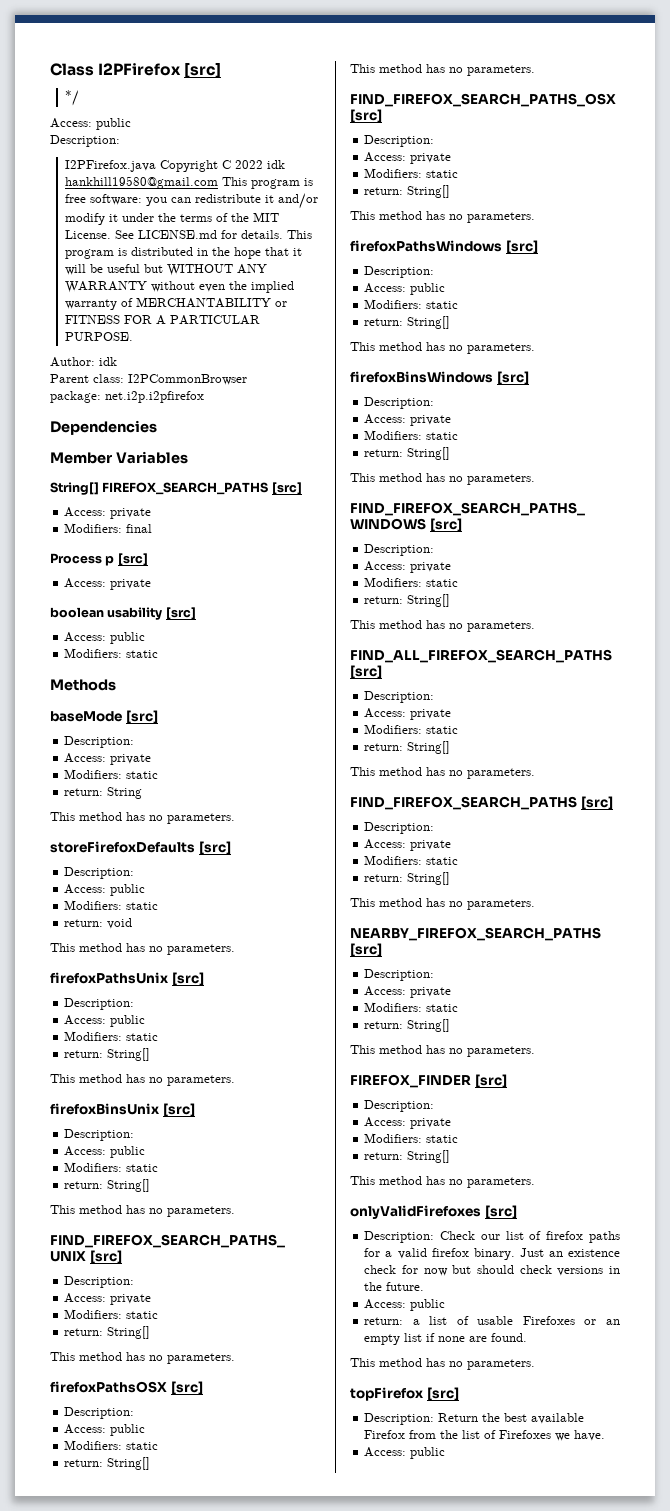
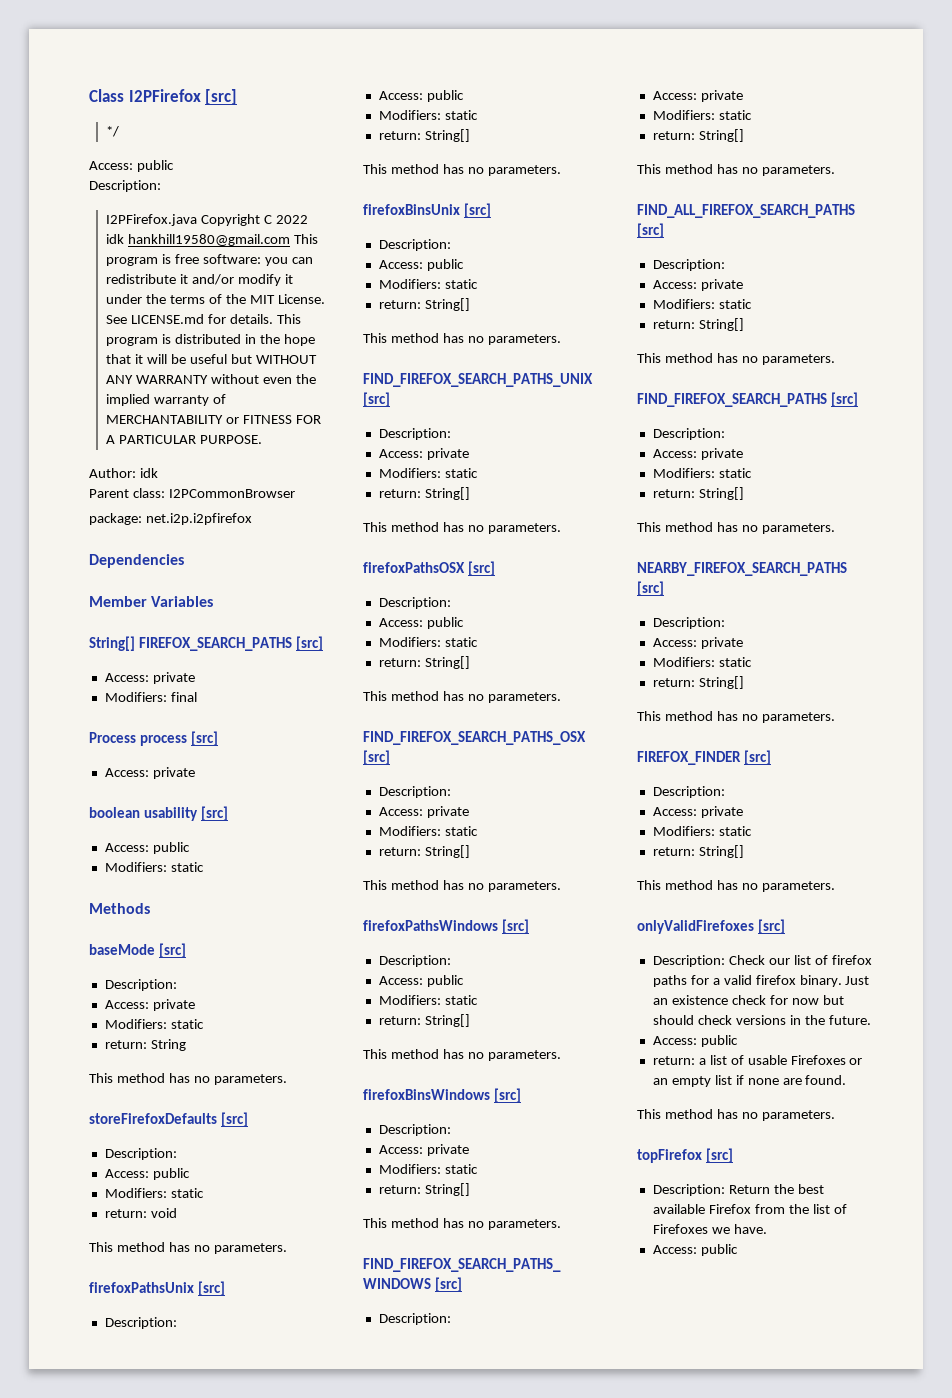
[105,555,115,566] p -> [139,735,187,746] process

